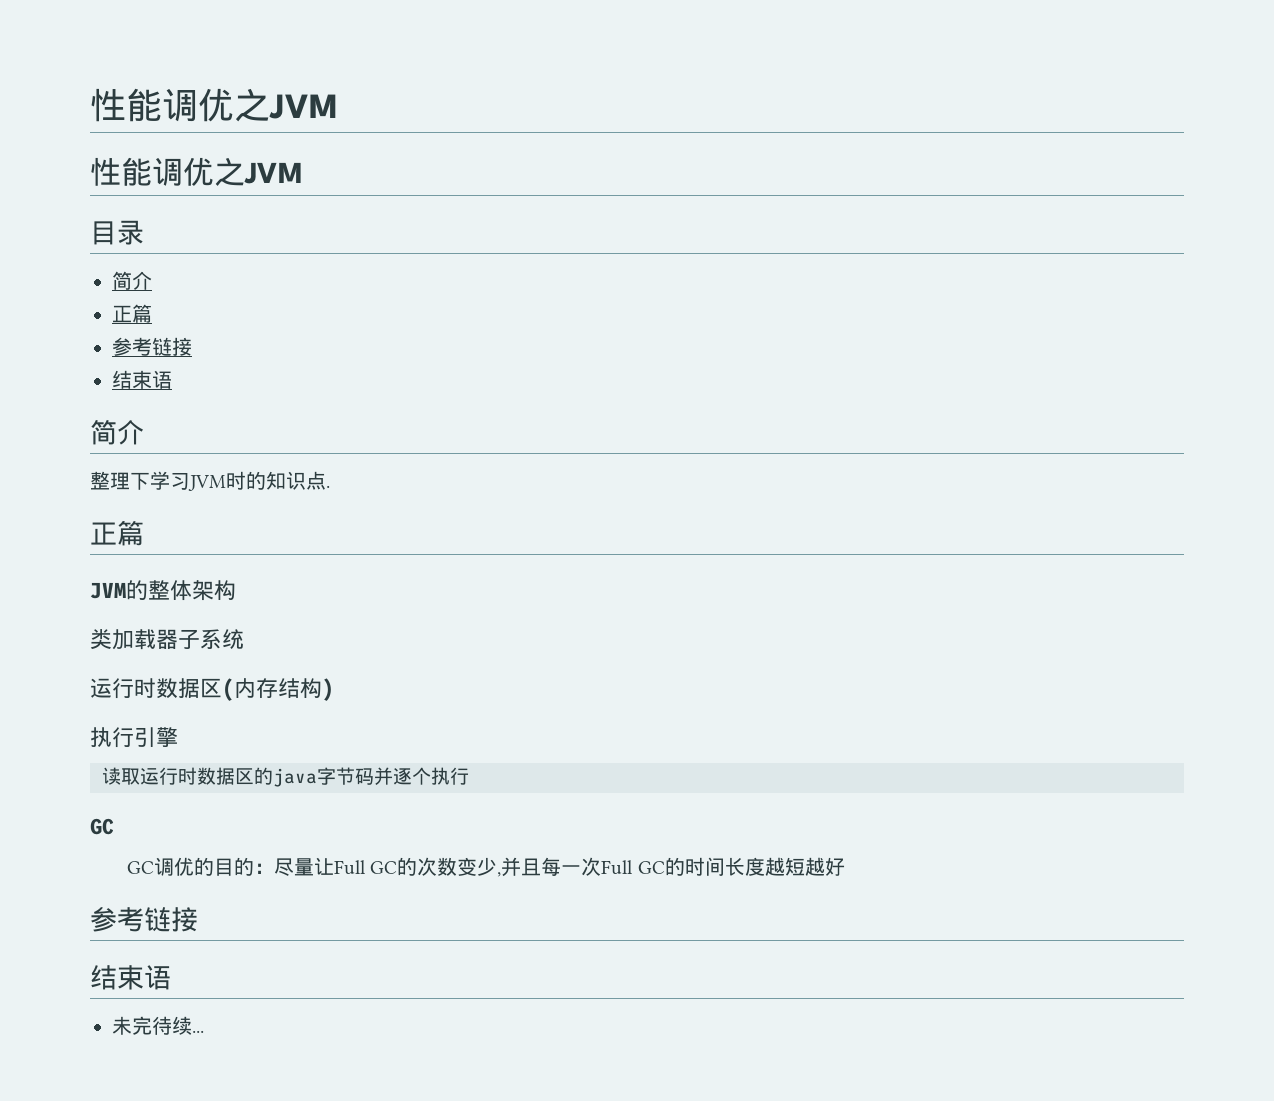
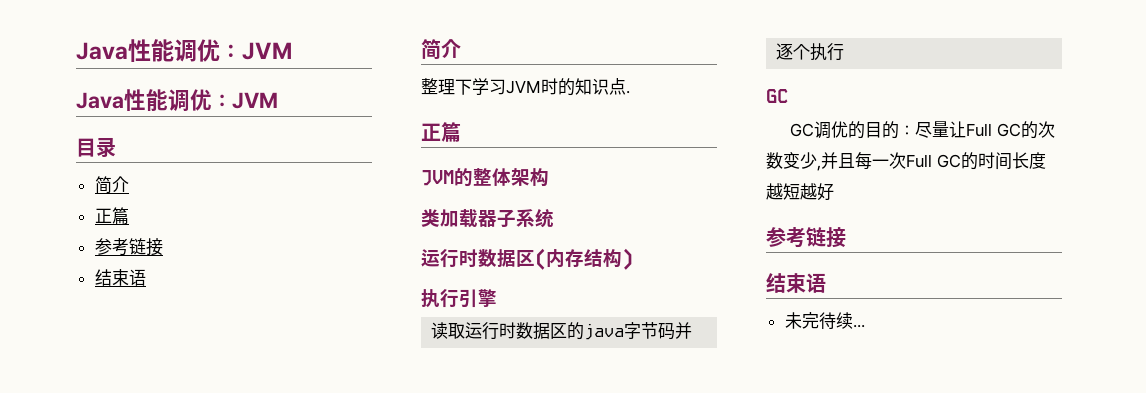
[90,88,338,122] [90,157,245,186] 性能调优之JVM // 性能调优之 -> [76,39,292,62] [76,89,232,112] Java性能调优：JVM // Java性能调优：

